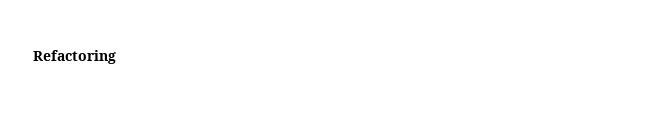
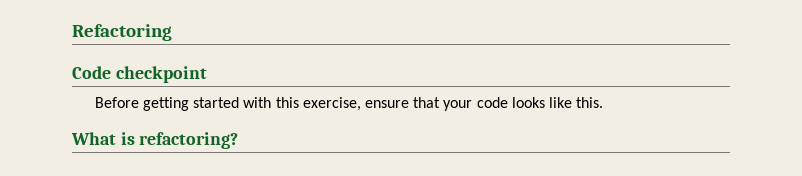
(116, 57) none -> [72,66,207,83] [94,97,604,111] [71,132,239,149] // Code checkpoint // Before getting started with this exercise, ensure that your code looks like this. // What is refactoring?

